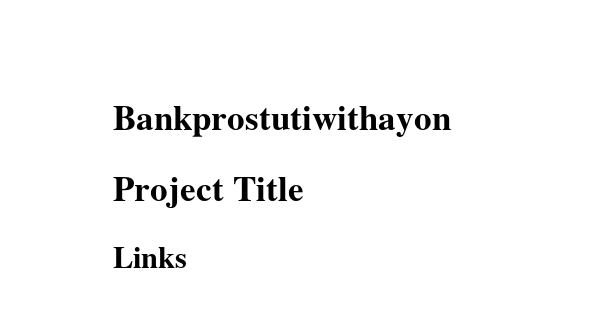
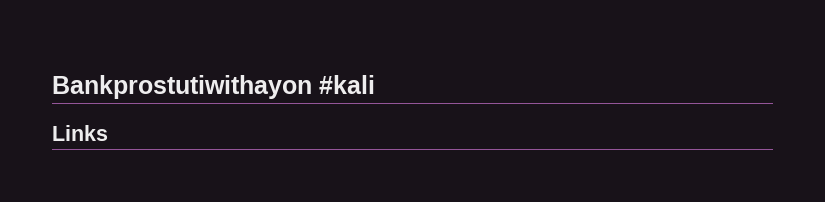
[113,177,305,209] // Project Title -> [319,75,375,94] #kali

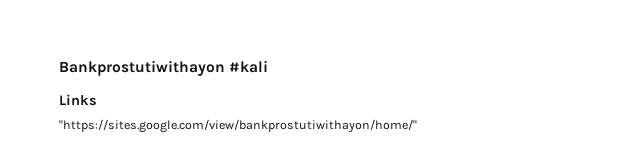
(108, 133) none -> [59,119,417,133] // "https://sites.google.com/view/bankprostutiwithayon/home/"

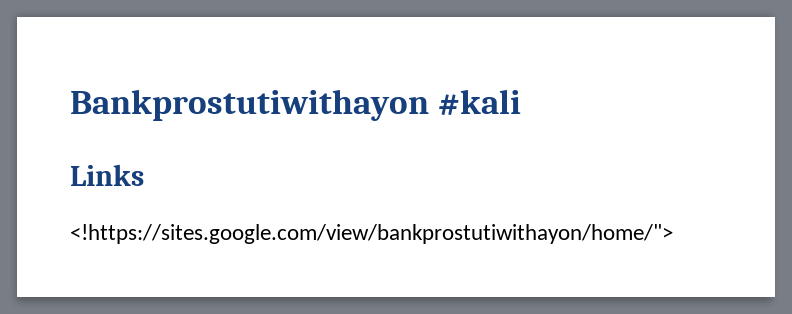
[59,119,417,133] "https://sites.google.com/view/bankprostutiwithayon/home/" -> [70,224,673,244] <!https://sites.google.com/view/bankprostutiwithayon/home/">

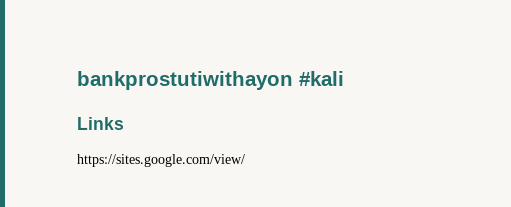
[70,89,429,121] Bankprostutiwithayon -> [77,71,293,90] bankprostutiwithayon
[70,224,673,244] <!https://sites.google.com/view/bankprostutiwithayon/home/"> -> [77,154,245,167] https://sites.google.com/view/

